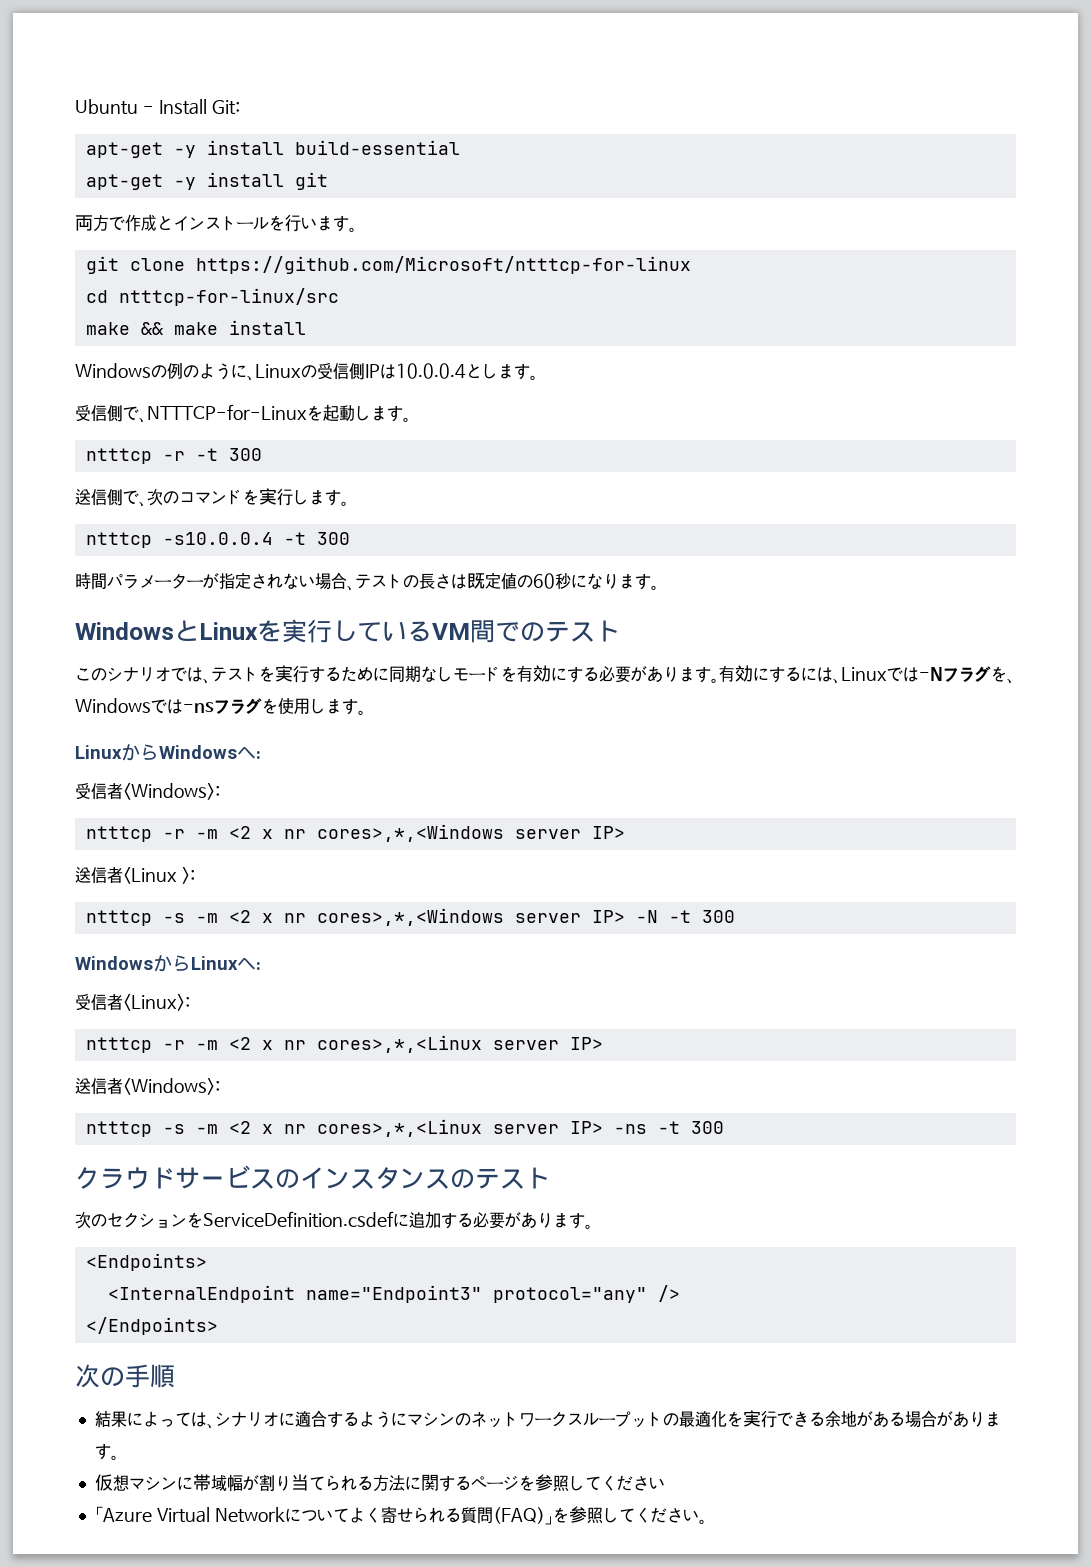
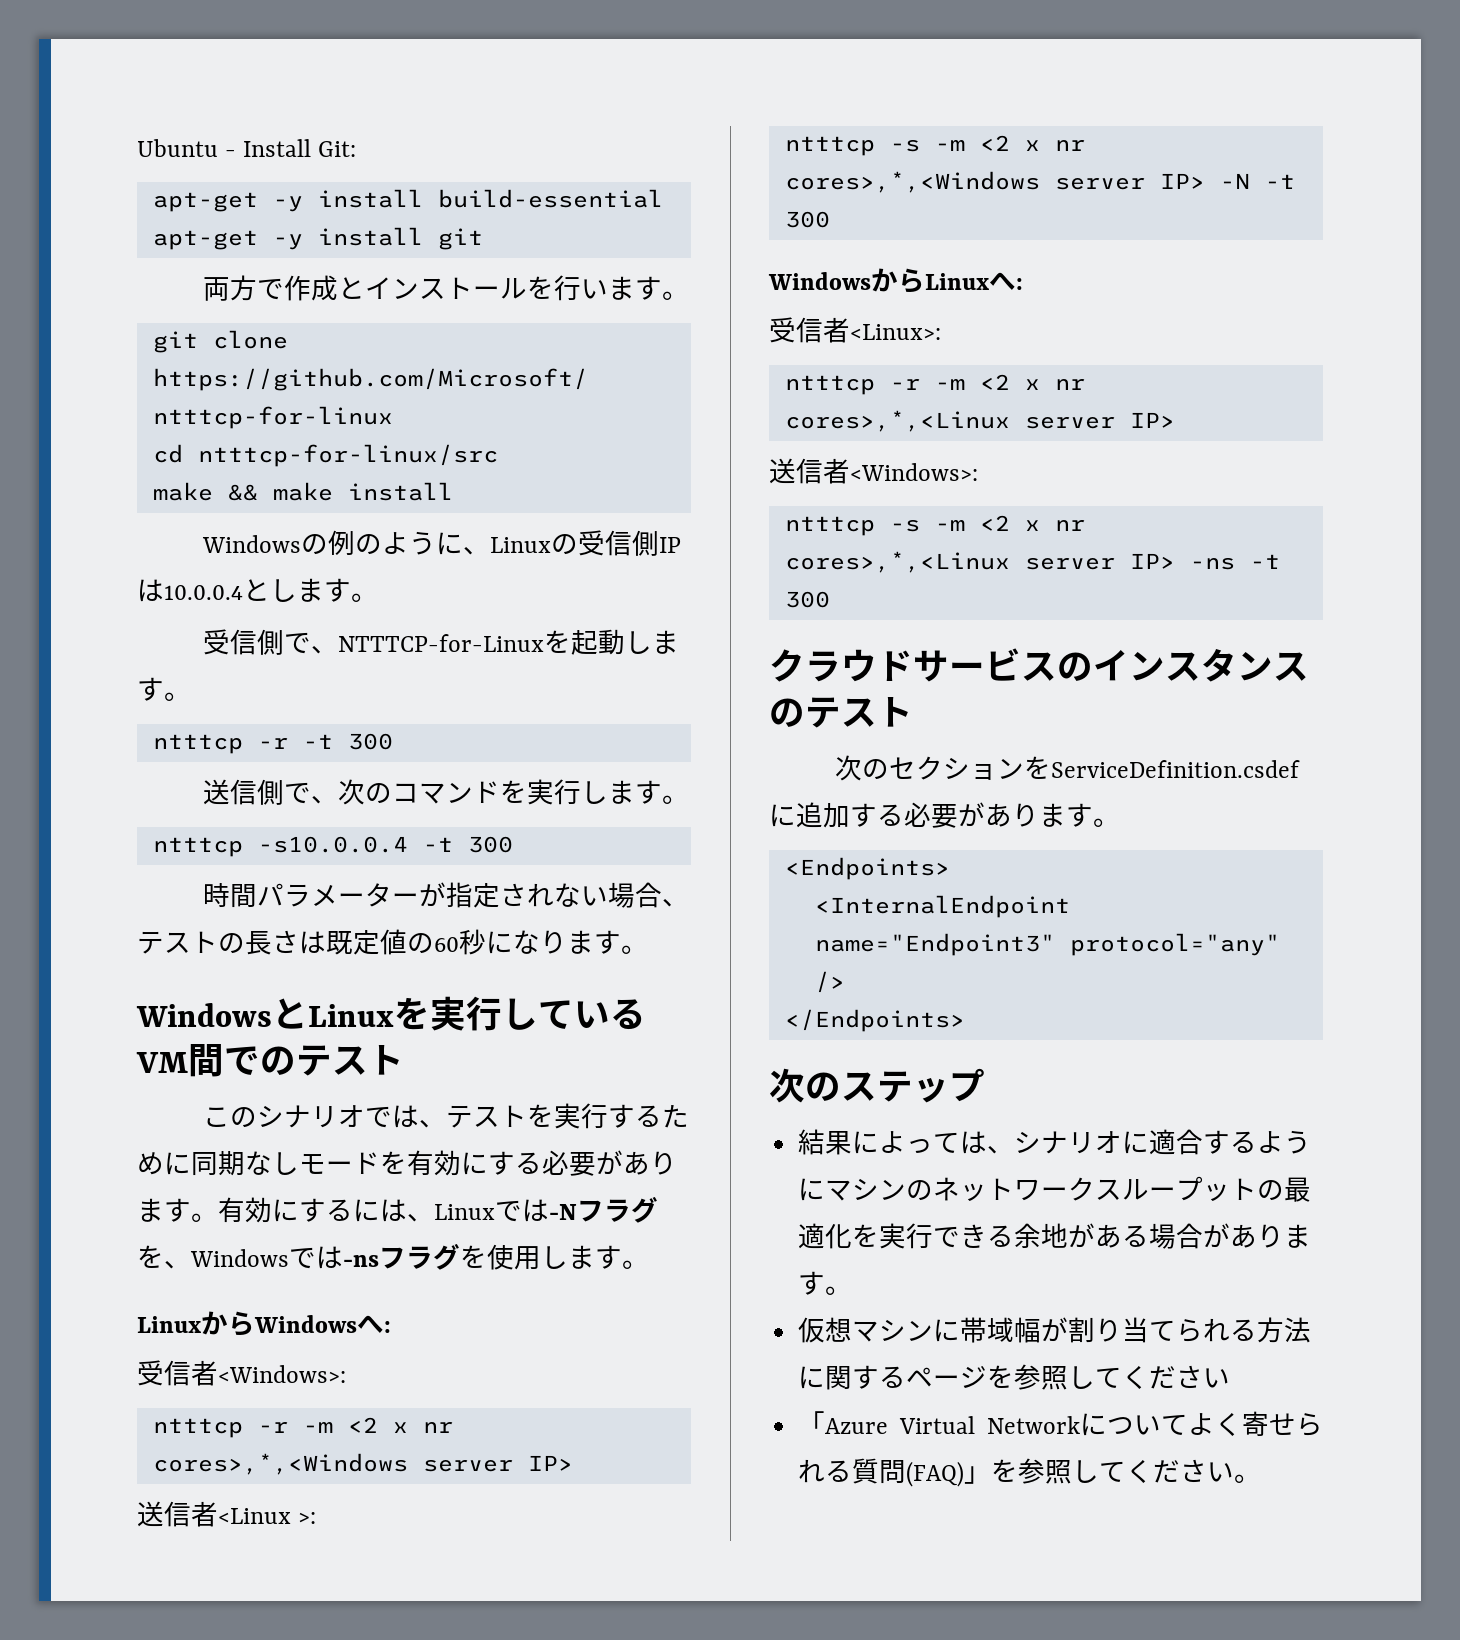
[125,1364,175,1388] 手順 -> [841,1068,985,1103] ステップ

